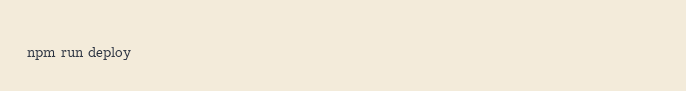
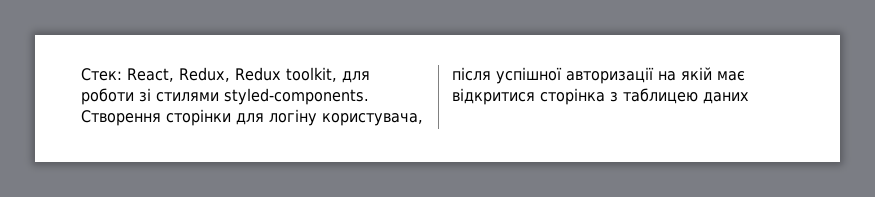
[27,47,131,60] npm run deploy -> [81,67,370,83] [81,88,369,105] [81,109,423,126] [452,67,745,84] [452,88,749,105] Стек: React, Redux, Redux toolkit, для роботи зі стилями styled-components. Cтворення сторінки для логіну користувача, після успішної авторизації на якій має відкритися сторінка з таблицею даних

